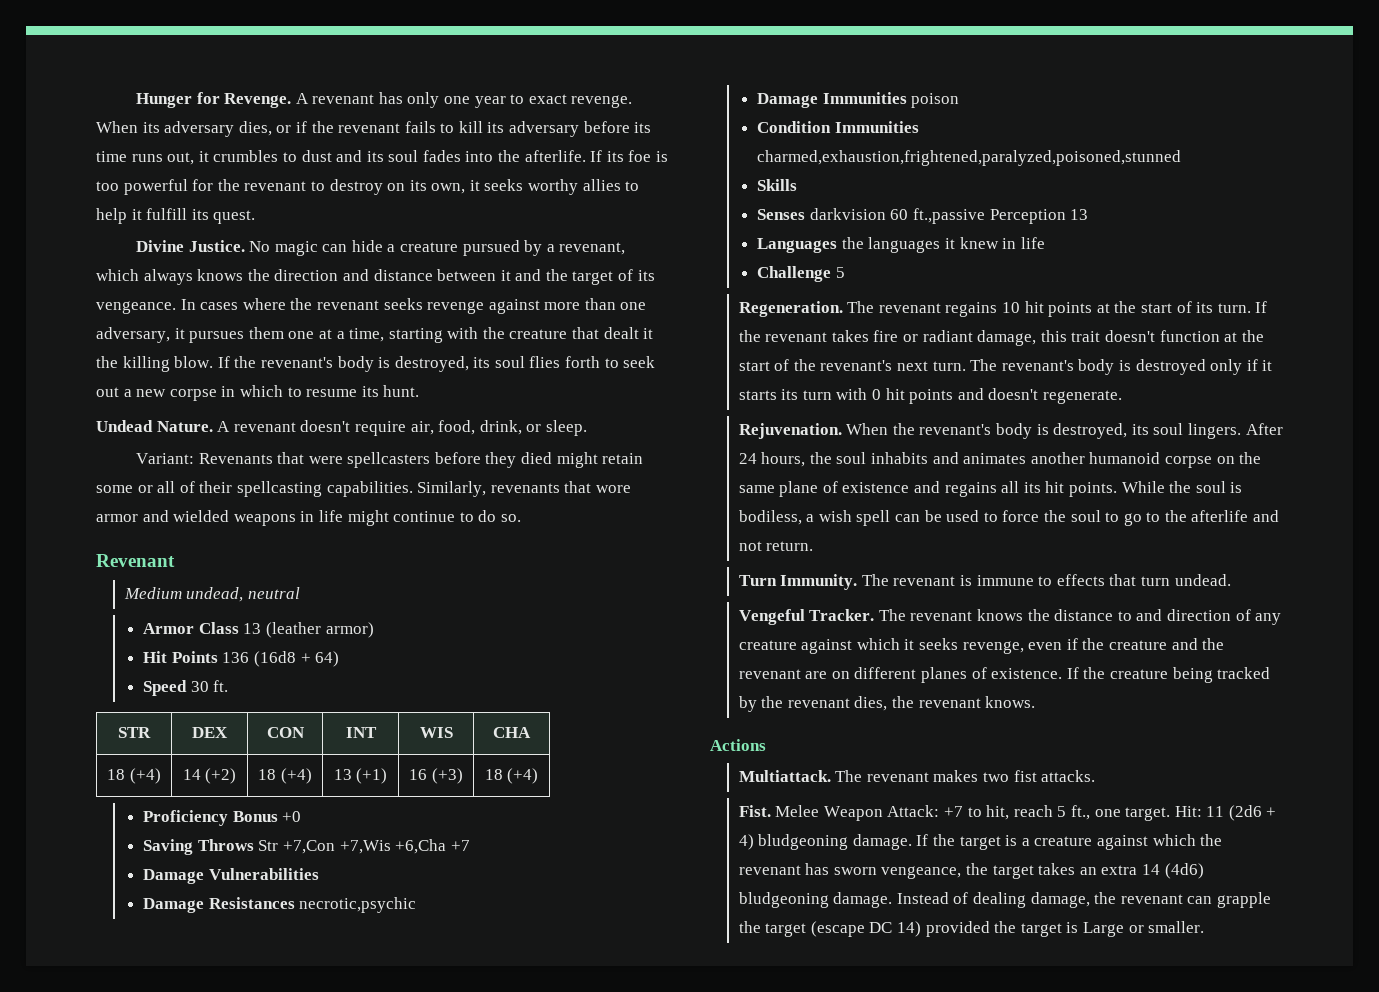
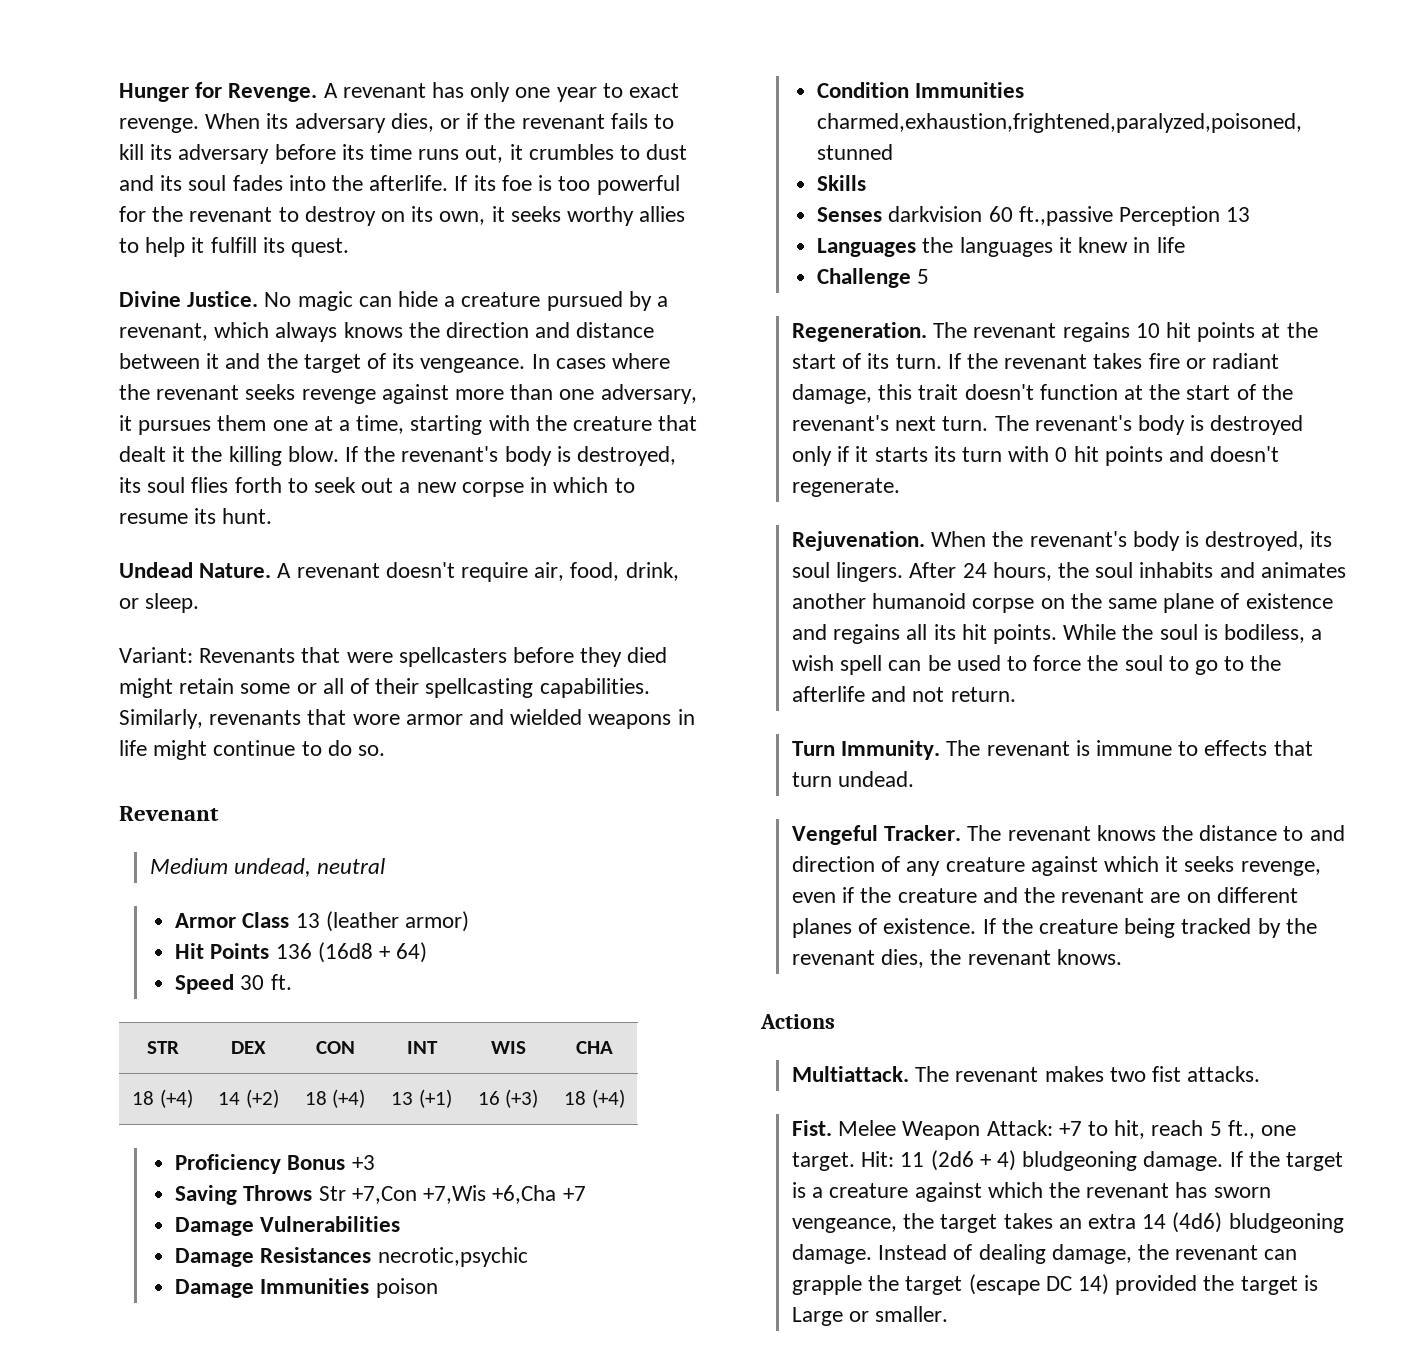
[282,811,302,822] +0 -> [351,1155,375,1170] +3

